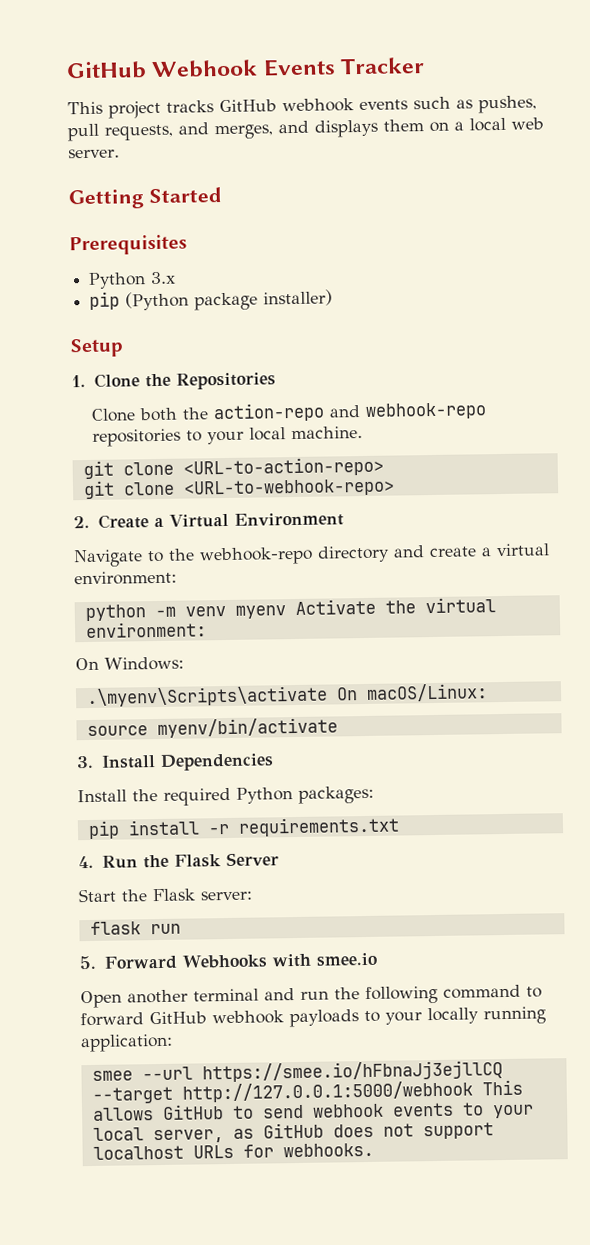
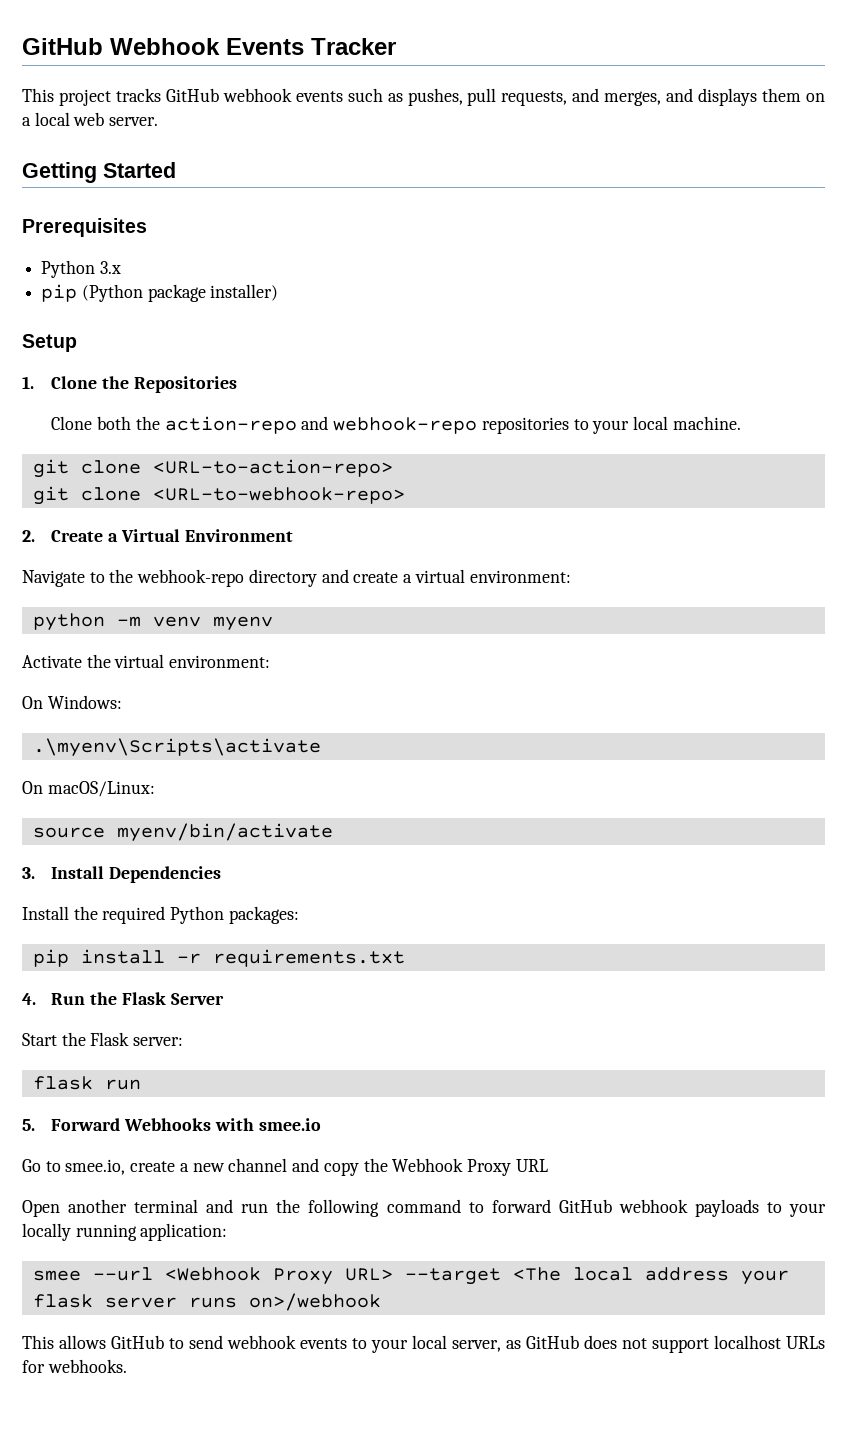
(286, 612) none -> (273, 623) //
(328, 696) none -> (321, 747) //
(377, 959) none -> [22,1158,548,1176] // Go to smee.io, create a new channel and copy the Webhook Proxy URL
[201,1060,503,1083] [91,1080,473,1104] https://smee.io/hFbnaJj3ejllCQ --target http://127.0.0.1:5000/webhook -> [164,1267,789,1285] [32,1293,381,1311] <Webhook Proxy URL> --target <The local address your flask server runs on>/webhook //

